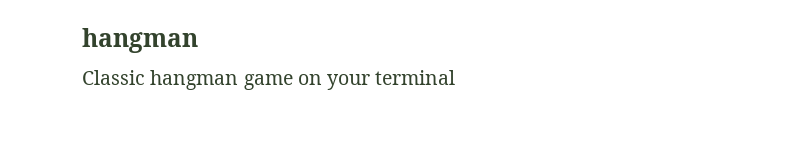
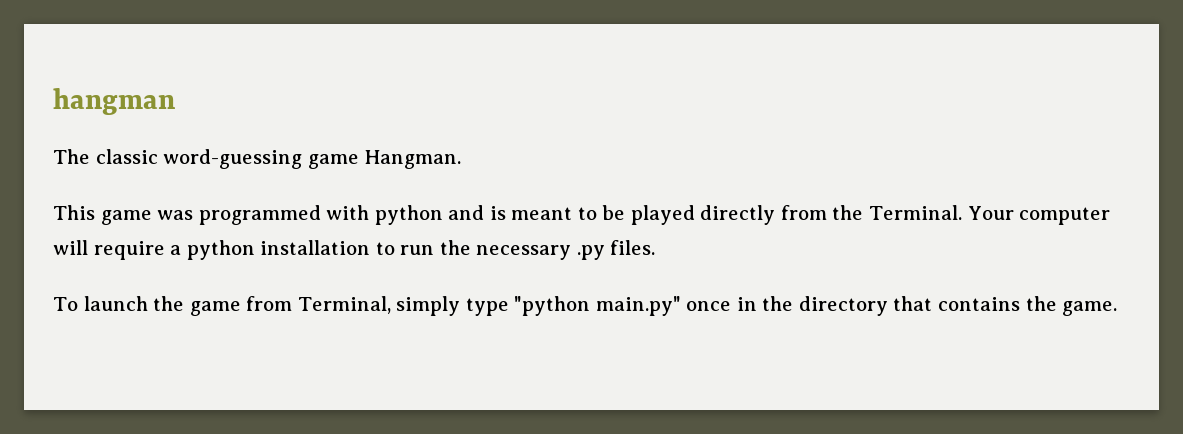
[82,70,456,90] Classic hangman game on your terminal -> [53,149,462,169] [53,205,1111,225] [53,240,656,260] [53,296,1118,316] The classic word-guessing game Hangman. // This game was programmed with python and is meant to be played directly from the Terminal. Your computer will require a python installation to run the necessary .py files. // To launch the game from Terminal, simply type "python main.py" once in the directory that contains the game.

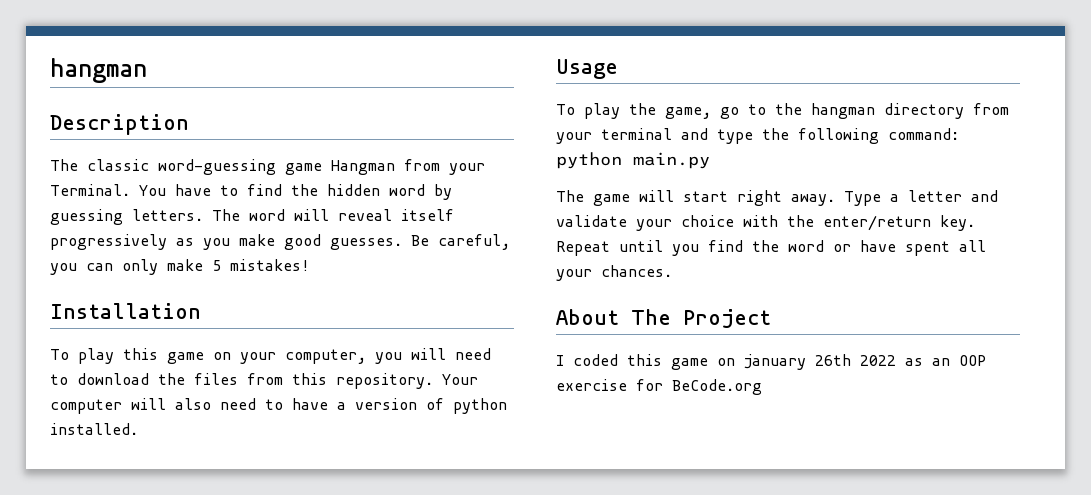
[53,88,175,115] hangman -> [50,58,147,83] [50,114,189,135] hangman // Description
[364,150,462,169] [53,205,1111,225] [53,240,656,260] [53,296,1118,316] Hangman. // This game was programmed with python and is meant to be played directly from the Terminal. Your computer will require a python installation to run the necessary .py files. // To launch the game from Terminal, simply type "python main.py" once in the directory that contains the game. -> [331,159,485,175] [50,184,452,200] [50,209,454,225] [50,234,510,250] [50,259,310,275] [50,303,201,319] [50,348,491,364] [50,373,478,389] [50,398,507,414] [50,423,138,435] [556,59,618,79] [556,103,1009,119] [556,128,959,144] [556,152,710,169] [556,190,998,206] [556,215,975,231] [556,240,986,256] [556,265,672,281] [556,309,771,329] [556,354,986,370] [556,379,762,395] Hangman from your Terminal. You have to find the hidden word by guessing letters. The word will reveal itself progressively as you make good guesses. Be careful, you can only make 5 mistakes! // Installation // To play this game on your computer, you will need to download the files from this repository. Your computer will also need to have a version of python installed. // Usage // To play the game, go to the hangman directory from your terminal and type the following command: python main.py // The game will start right away. Type a letter and validate your choice with the enter/return key. Repeat until you find the word or have spent all your chances. // About The Project // I coded this game on january 26th 2022 as an OOP exercise for BeCode.org

